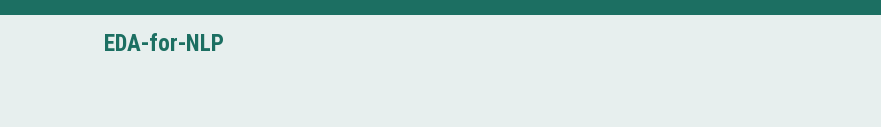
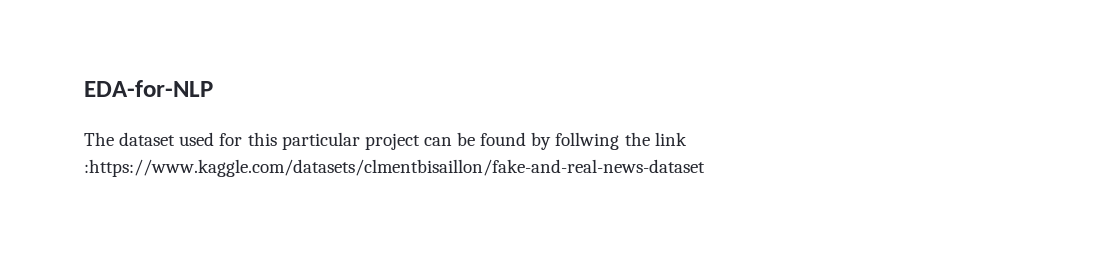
(224, 42) none -> [84,132,687,150] [84,159,705,177] // The dataset used for this particular project can be found by follwing the link :https://www.kaggle.com/datasets/clmentbisaillon/fake-and-real-news-dataset

